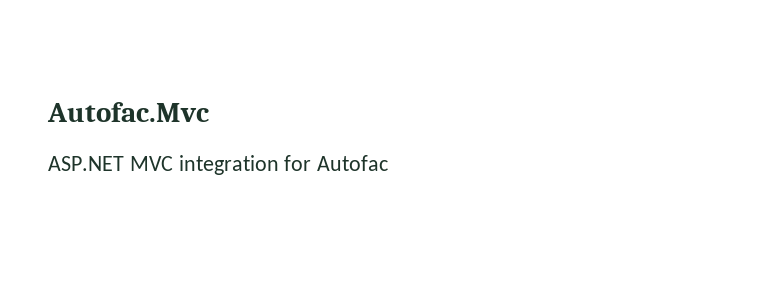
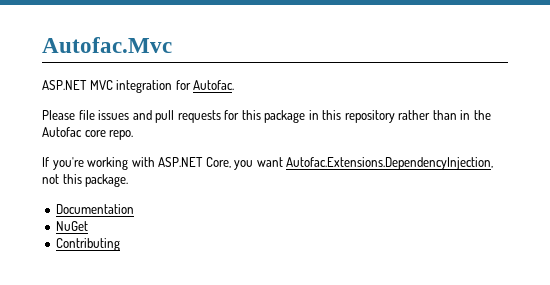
[317,155,389,171] Autofac -> [193,80,235,90] [42,110,491,123] [42,127,134,140] [42,157,494,170] [42,174,129,187] [56,204,135,214] [56,221,89,231] [56,238,121,251] Autofac. // Please file issues and pull requests for this package in this repository rather than in the Autofac core repo. // If you're working with ASP.NET Core, you want Autofac.Extensions.DependencyInjection, not this package. // Documentation // NuGet // Contributing

